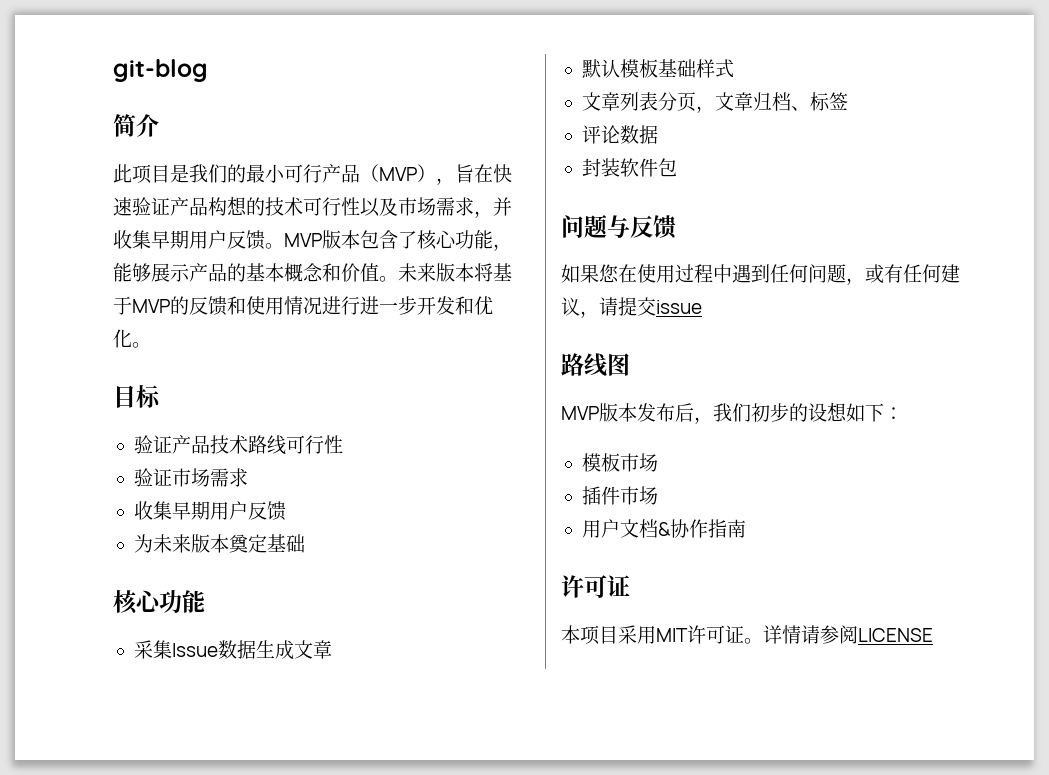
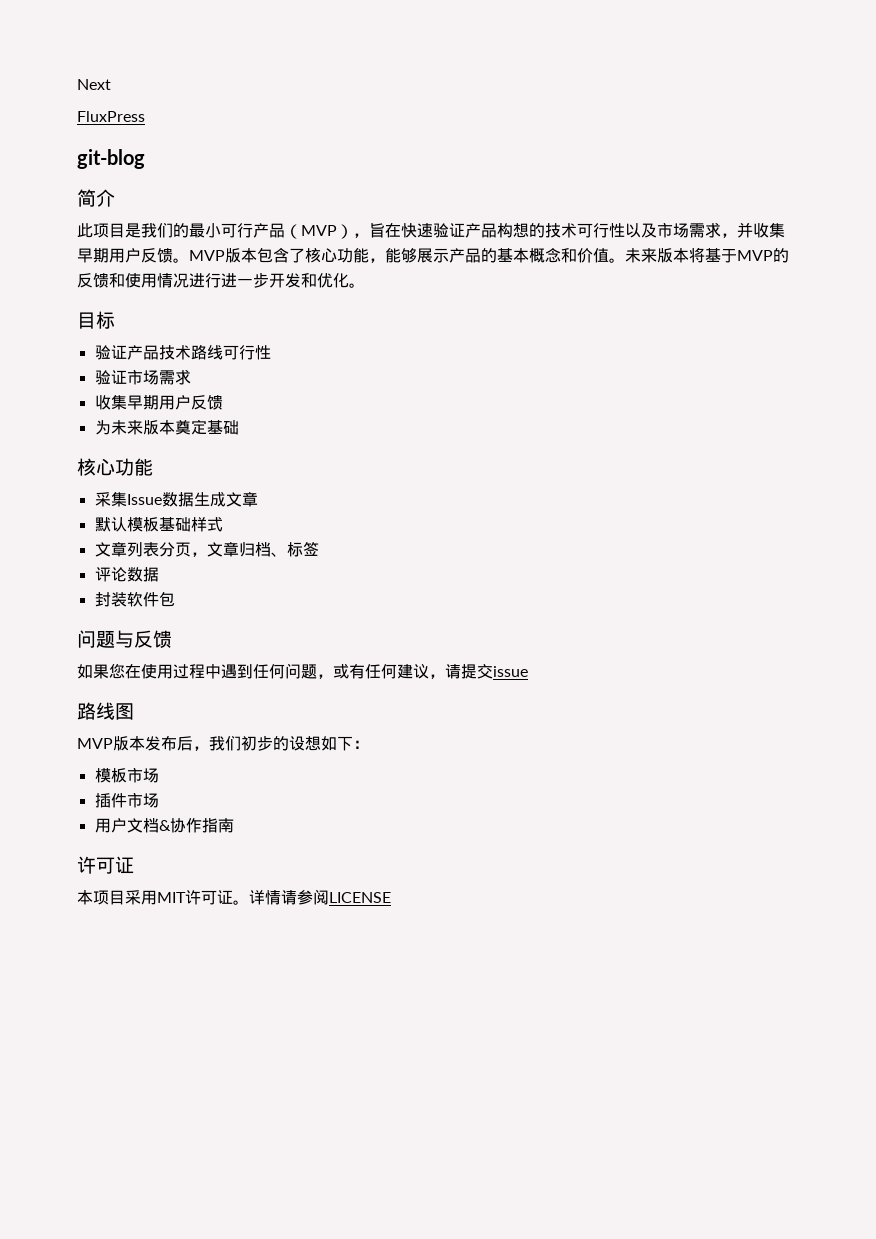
(113, 70) none -> [77,79,111,90] [77,111,145,122] Next // FluxPress //

